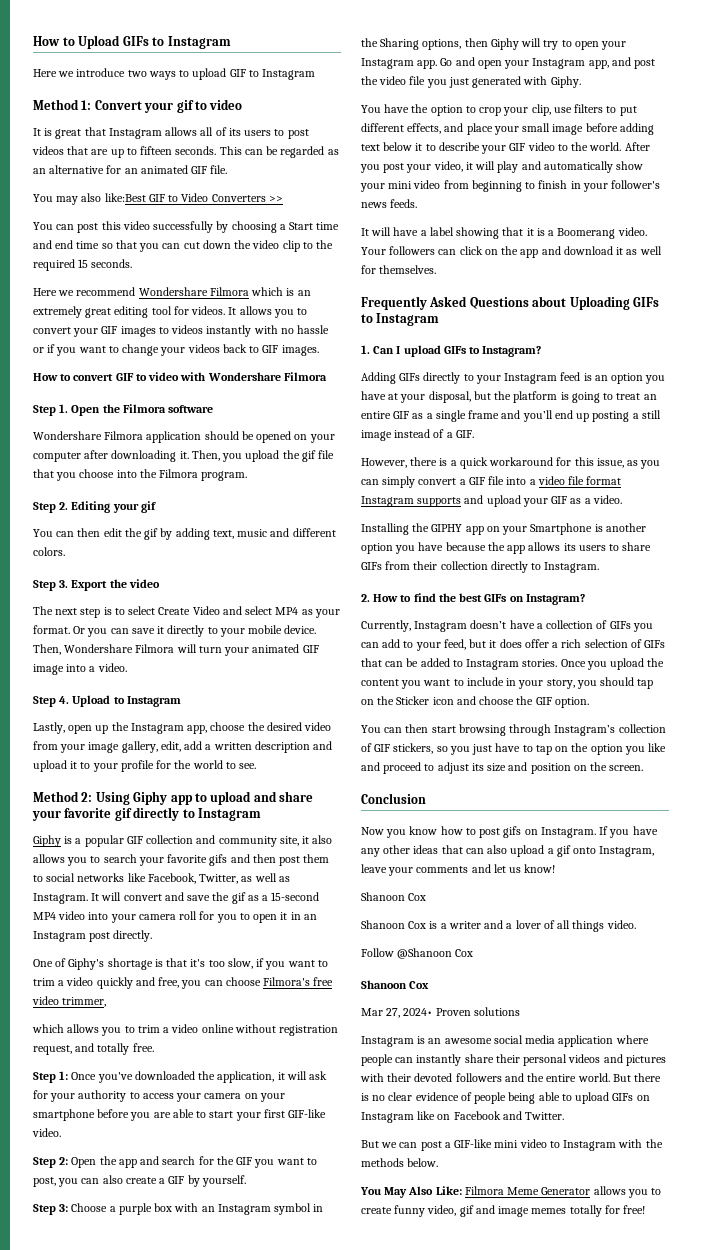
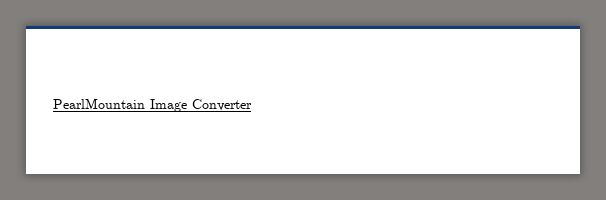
[33,35,231,49] [33,68,316,80] [33,99,243,113] [33,127,309,139] [32,146,339,158] [33,165,228,174] [33,193,283,205] [33,221,340,233] [33,240,334,252] [33,259,133,271] [33,287,311,296] [33,306,308,318] [33,325,330,337] [33,344,319,356] [33,372,327,381] [33,404,214,416] [33,431,335,443] [33,450,335,462] [33,469,248,481] [33,501,156,513] [33,528,336,540] [33,547,65,556] [33,579,160,591] [33,606,340,618] [33,625,317,637] [33,644,319,656] [33,663,127,675] [33,695,181,707] [33,722,332,734] [33,741,333,753] [33,760,257,772] [33,791,313,805] [32,807,261,821] [33,835,333,847] [33,854,330,866] [33,873,290,884] [33,892,320,904] [33,911,317,923] [33,930,153,942] [33,958,328,970] [33,977,334,989] [32,996,107,1007] [32,1024,339,1036] [33,1043,154,1055] [33,1071,328,1083] [33,1090,285,1102] [33,1109,327,1121] [32,1128,61,1137] [33,1156,317,1168] [33,1175,246,1187] [33,1203,324,1215] [361,38,627,50] [361,57,656,69] [361,76,581,88] [361,104,637,116] [361,123,654,135] [361,142,650,154] [360,161,644,173] [360,180,661,192] [361,199,418,208] [361,227,647,239] [361,246,662,258] [361,265,437,274] [361,296,659,310] [361,313,440,326] [361,345,542,357] [361,372,666,384] [361,391,657,403] [361,410,661,422] [361,429,474,441] [361,457,661,469] [361,476,622,488] [361,495,622,507] [361,523,646,535] [361,542,652,554] [361,561,600,573] [361,593,585,605] [361,620,653,632] [361,639,666,651] [361,658,665,670] [361,677,654,689] [361,696,589,708] [361,724,666,736] [361,743,667,755] [361,762,644,774] [361,793,426,804] [361,826,658,838] [361,845,655,857] [361,864,556,876] [361,892,427,901] [361,920,636,932] [361,948,474,959] [361,980,430,989] [361,1007,520,1018] [361,1035,649,1047] [361,1054,666,1066] [360,1073,662,1082] [361,1092,650,1104] [361,1111,565,1123] [361,1139,663,1151] [361,1158,439,1167] [360,1186,662,1198] [361,1205,646,1217] How to Upload GIFs to Instagram // Here we introduce two ways to upload GIF to Instagram // Method 1: Convert your gif to video // It is great that Instagram allows all of its users to post videos that are up to fifteen seconds. This can be regarded as an alternative for an animated GIF file. // You may also like:Best GIF to Video Converters >> // You can post this video successfully by choosing a Start time and end time so that you can cut down the video clip to the required 15 seconds. // Here we recommend Wondershare Filmora which is an extremely great editing tool for videos. It allows you to convert your GIF images to videos instantly with no hassle or if you want to change your videos back to GIF images. // How to convert GIF to video with Wondershare Filmora // Step 1. Open the Filmora software // Wondershare Filmora application should be opened on your computer after downloading it. Then, you upload the gif file that you choose into the Filmora program. // Step 2. Editing your gif // You can then edit the gif by adding text, music and different colors. // Step 3. Export the video // The next step is to select Create Video and select MP4 as your format. Or you can save it directly to your mobile device. Then, Wondershare Filmora will turn your animated GIF image into a video. // Step 4. Upload to Instagram // Lastly, open up the Instagram app, choose the desired video from your image gallery, edit, add a written description and upload it to your profile for the world to see. // Method 2: Using Giphy app to upload and share your favorite gif directly to Instagram // Giphy is a popular GIF collection and community site, it also allows you to search your favorite gifs and then post them to social networks like Facebook, Twitter, as well as Instagram. It will convert and save the gif as a 15-second MP4 video into your camera roll for you to open it in an Instagram post directly. // One of Giphy's shortage is that it's too slow, if you want to trim a video quickly and free, you can choose Filmora's free video trimmer, // which allows you to trim a video online without registration request, and totally free. // Step 1: Once you've downloaded the application, it will ask for your authority to access your camera on your smartphone before you are able to start your first GIF-like video. // Step 2: Open the app and search for the GIF you want to post, you can also create a GIF by yourself. // Step 3: Choose a purple box with an Instagram symbol in the Sharing options, then Giphy will try to open your Instagram app. Go and open your Instagram app, and post the video file you just generated with Giphy. // You have the option to crop your clip, use filters to put different effects, and place your small image before adding text below it to describe your GIF video to the world. After you post your video, it will play and automatically show your mini video from beginning to finish in your follower's news feeds. // It will have a label showing that it is a Boomerang video. Your followers can click on the app and download it as well for themselves. // Frequently Asked Questions about Uploading GIFs to Instagram // 1. Can I upload GIFs to Instagram? // Adding GIFs directly to your Instagram feed is an option you have at your disposal, but the platform is going to treat an entire GIF as a single frame and you’ll end up posting a still image instead of a GIF. // However, there is a quick workaround for this issue, as you can simply convert a GIF file into a video file format Instagram supports and upload your GIF as a video. // Installing the GIPHY app on your Smartphone is another option you have because the app allows its users to share GIFs from their collection directly to Instagram. // 2. How to find the best GIFs on Instagram? // Currently, Instagram doesn’t have a collection of GIFs you can add to your feed, but it does offer a rich selection of GIFs that can be added to Instagram stories. Once you upload the content you want to include in your story, you should tap on the Sticker icon and choose the GIF option. // You can then start browsing through Instagram’s collection of GIF stickers, so you just have to tap on the option you like and proceed to adjust its size and position on the screen. // Conclusion // Now you know how to post gifs on Instagram. If you have any other ideas that can also upload a gif onto Instagram, leave your comments and let us know! // Shanoon Cox // Shanoon Cox is a writer and a lover of all things video. // Follow @Shanoon Cox // Shanoon Cox // Mar 27, 2024• Proven solutions // Instagram is an awesome social media application where people can instantly share their personal videos and pictures with their devoted followers and the entire world. But there is no clear evidence of people being able to upload GIFs on Instagram like on Facebook and Twitter. // But we can post a GIF-like mini video to Instagram with the methods below. // You May Also Like: Filmora Meme Generator allows you to create funny video, gif and image memes totally for free! -> [53,98,252,112] PearlMountain Image Converter

